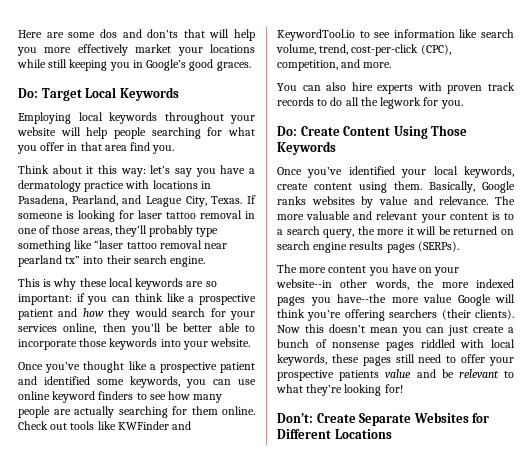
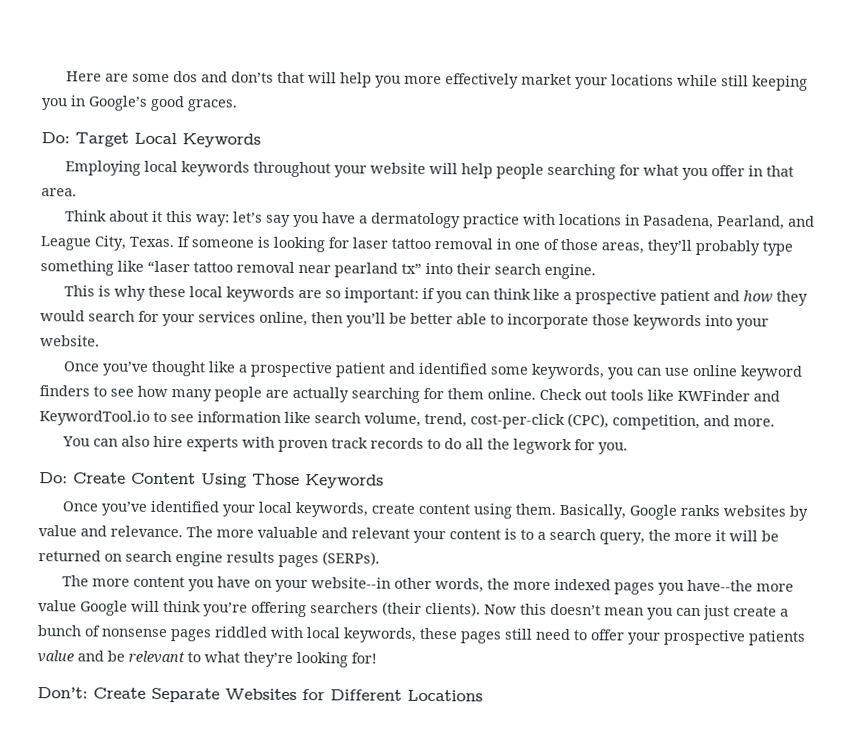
[104,142,175,154] area find you. -> [41,188,77,197] area.

